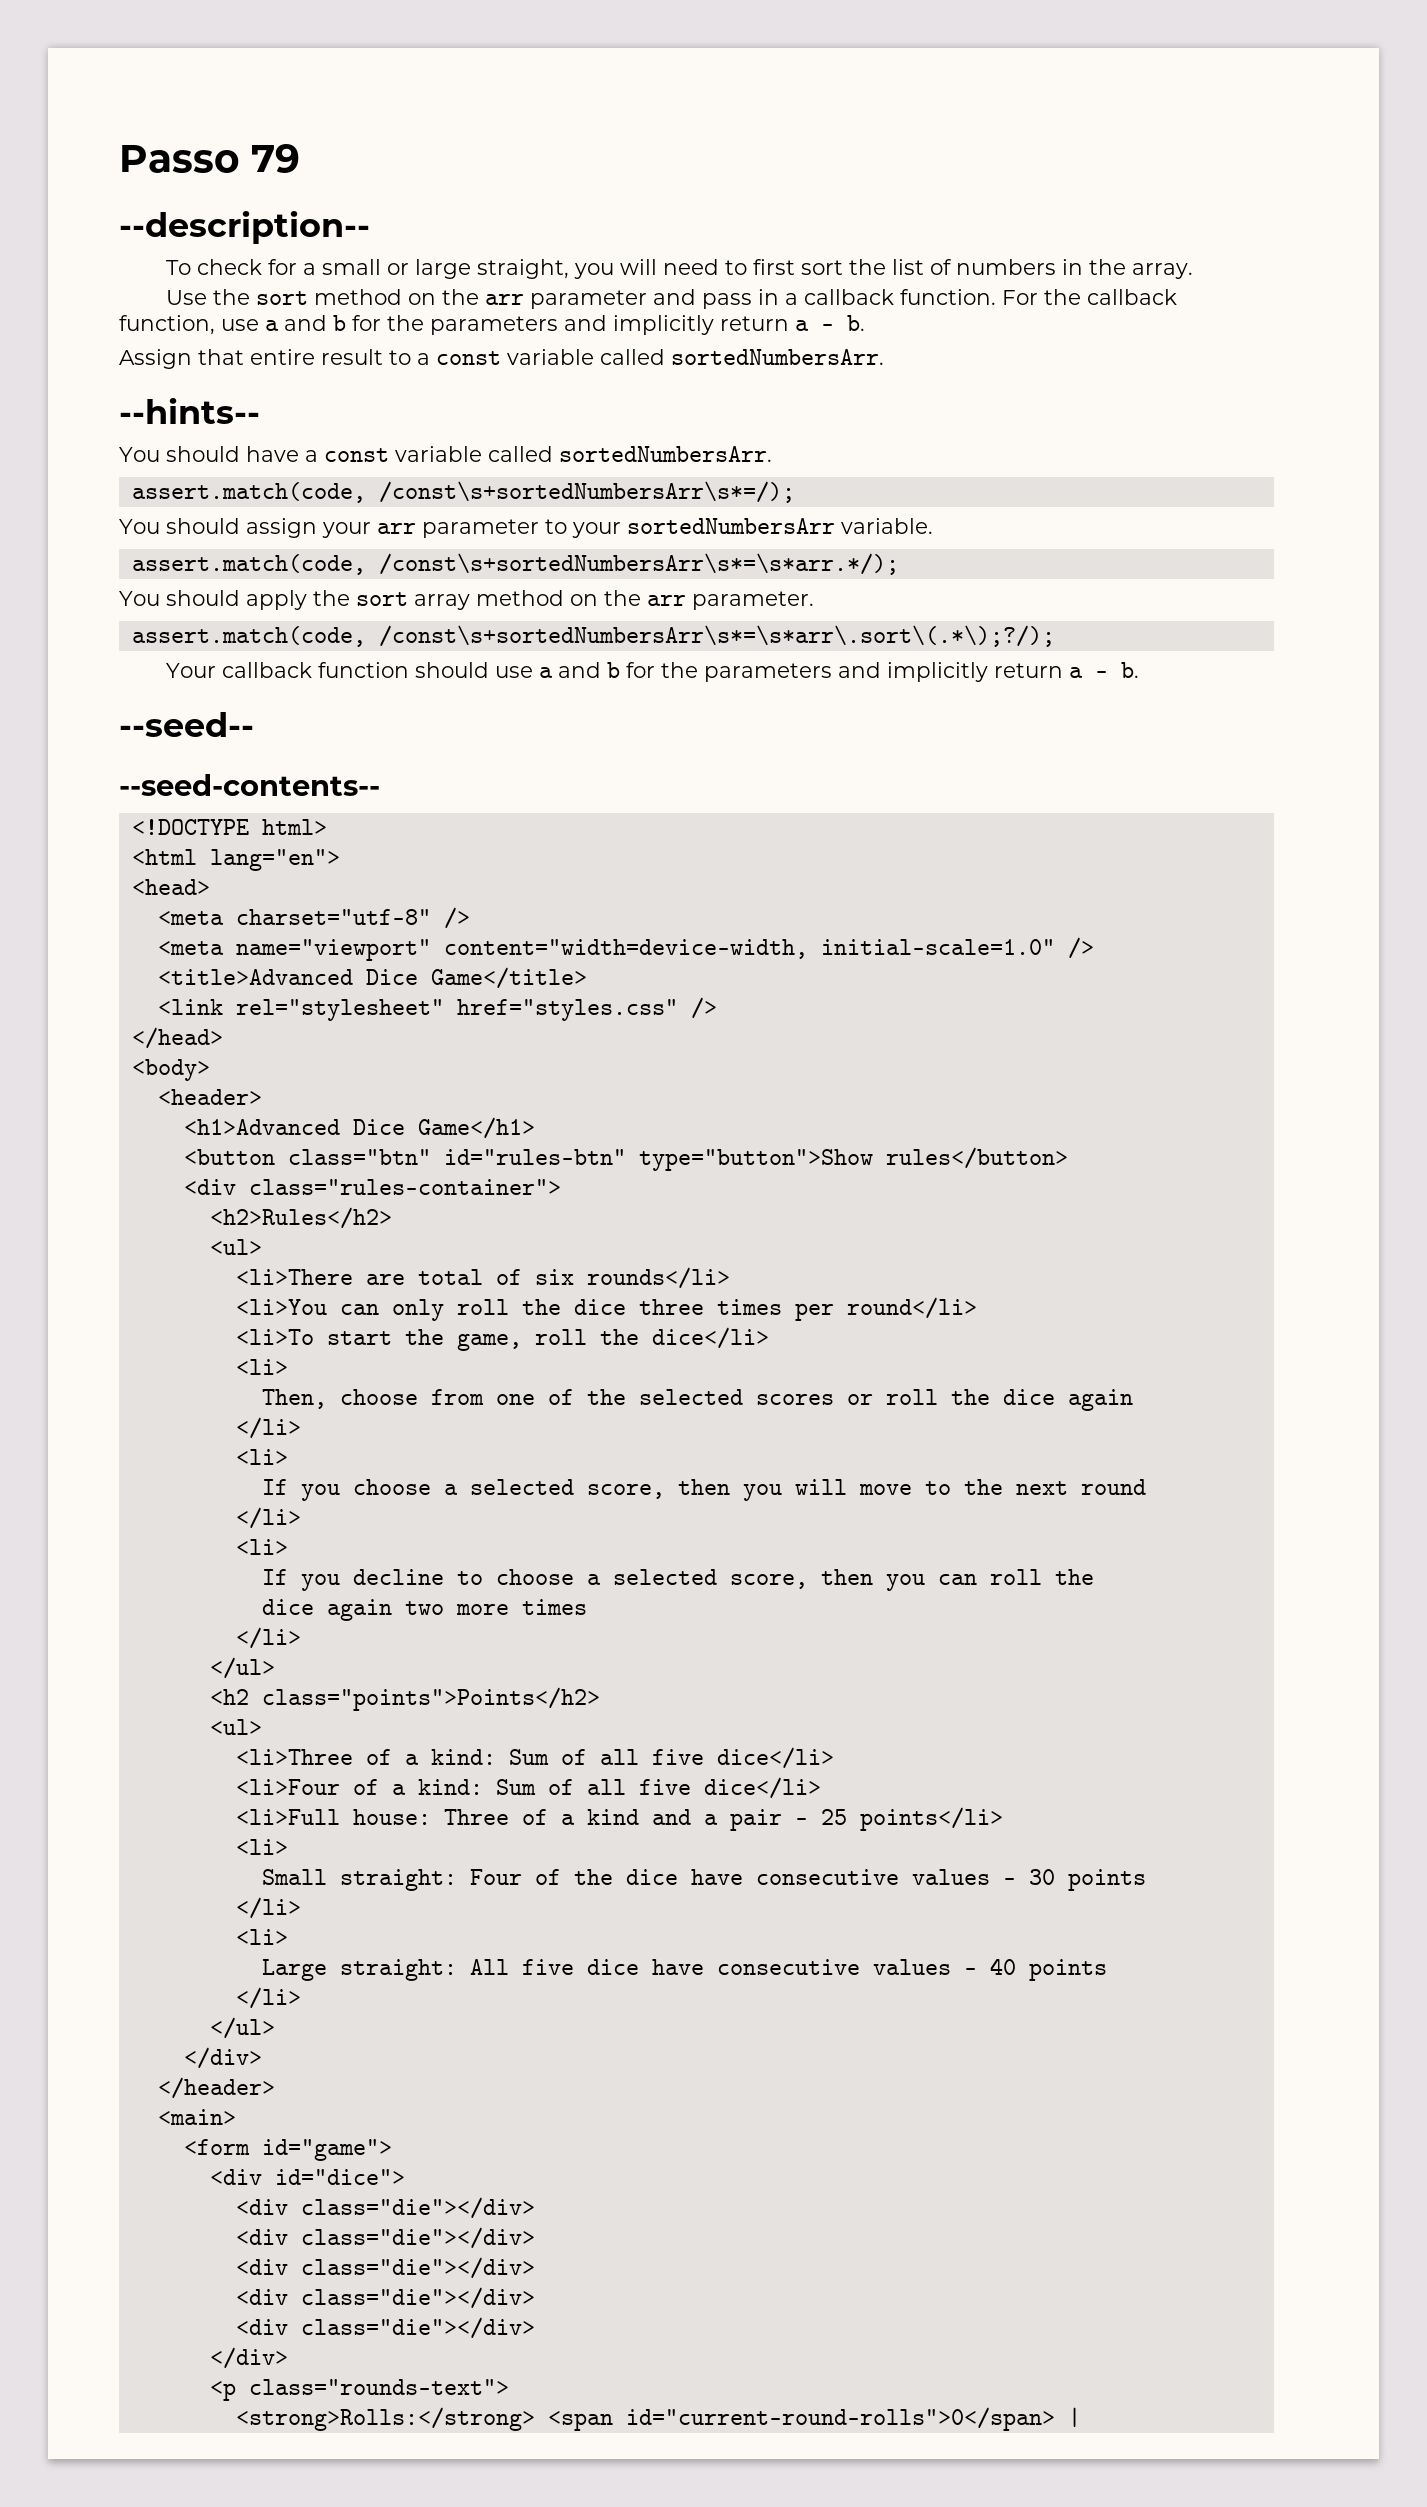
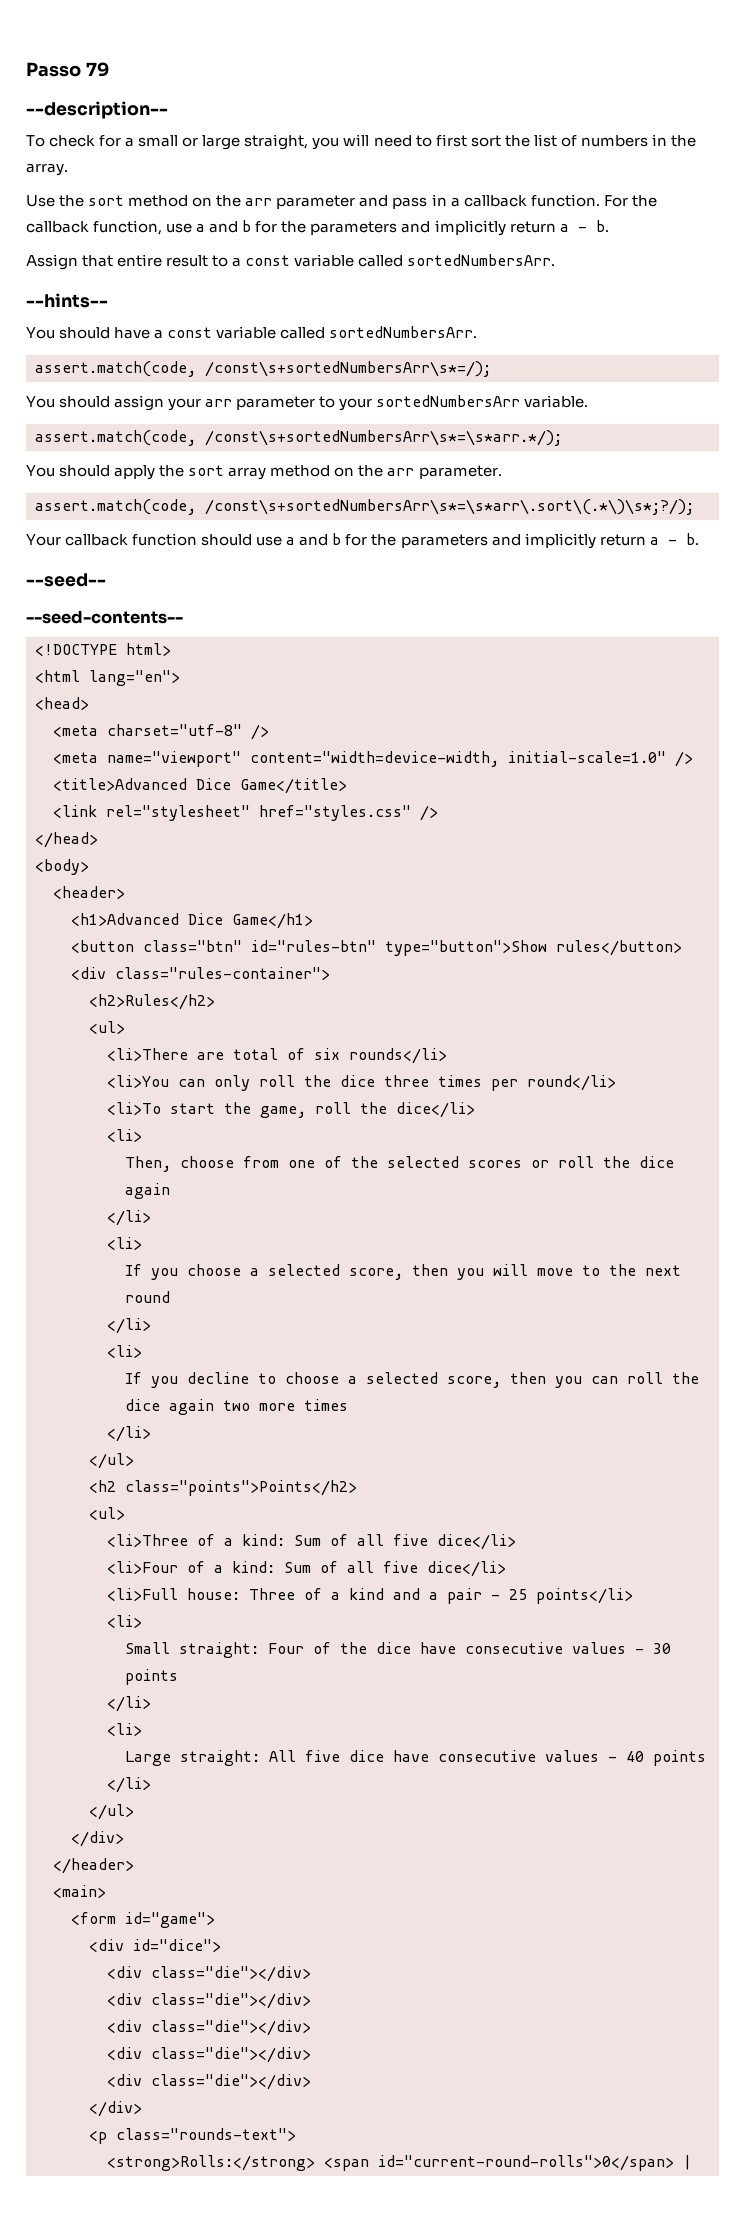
[378,625,1055,647] /const\s+sortedNumbersArr\s*=\s*arr\.sort\(.*\);?/); -> [205,499,694,515] /const\s+sortedNumbersArr\s*=\s*arr\.sort\(.*\)\s*;?/);

